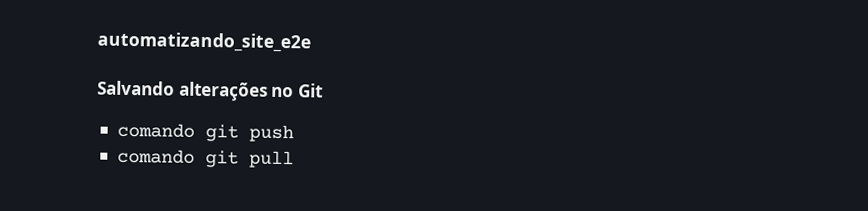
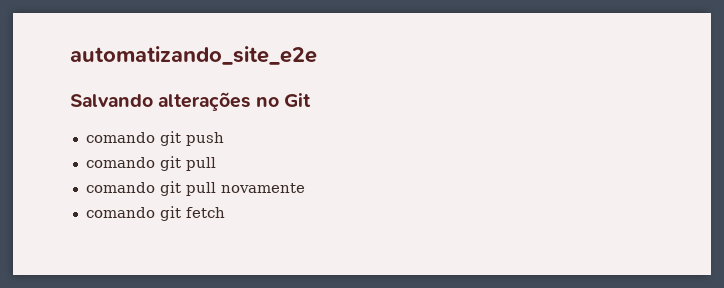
(294, 159) none -> [85,181,305,196] [85,206,225,221] // comando git pull novamente // comando git fetch

